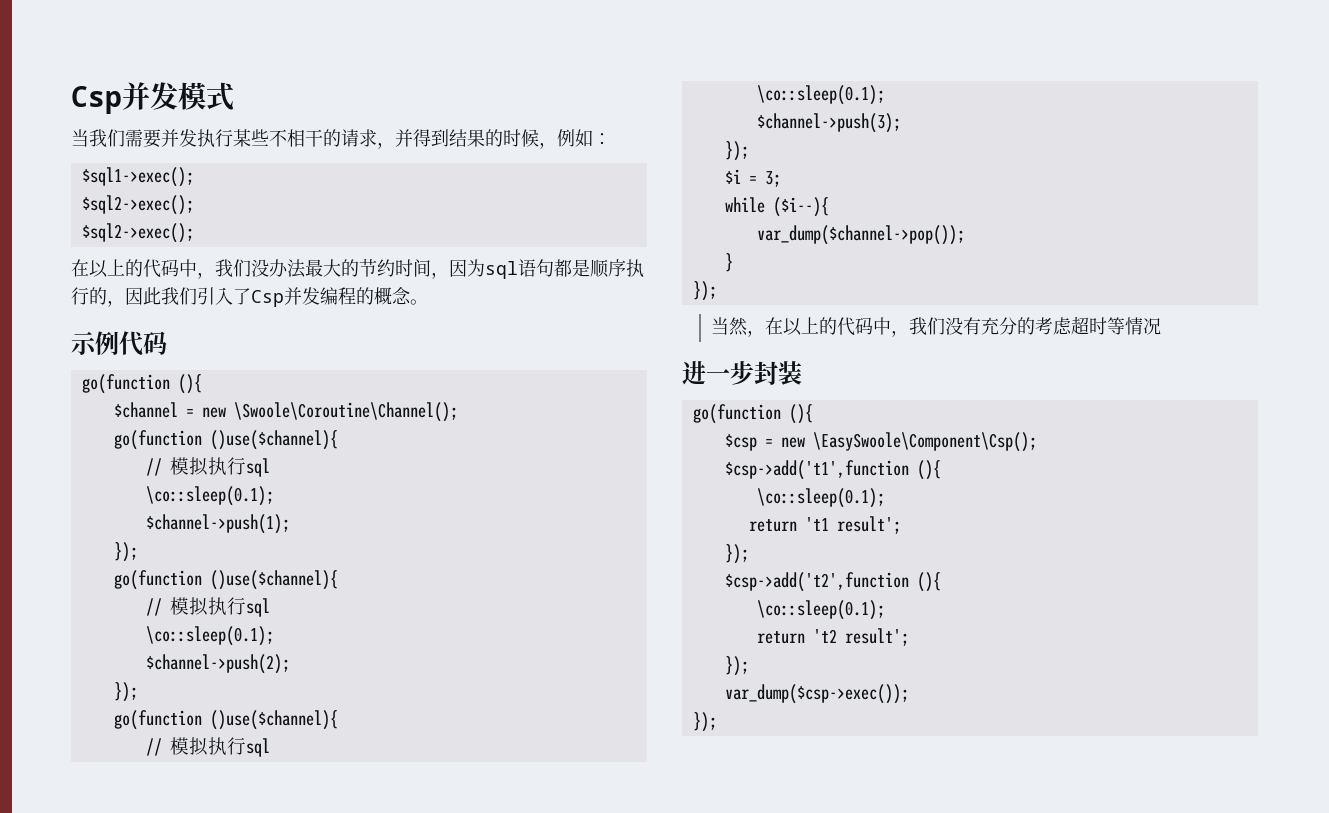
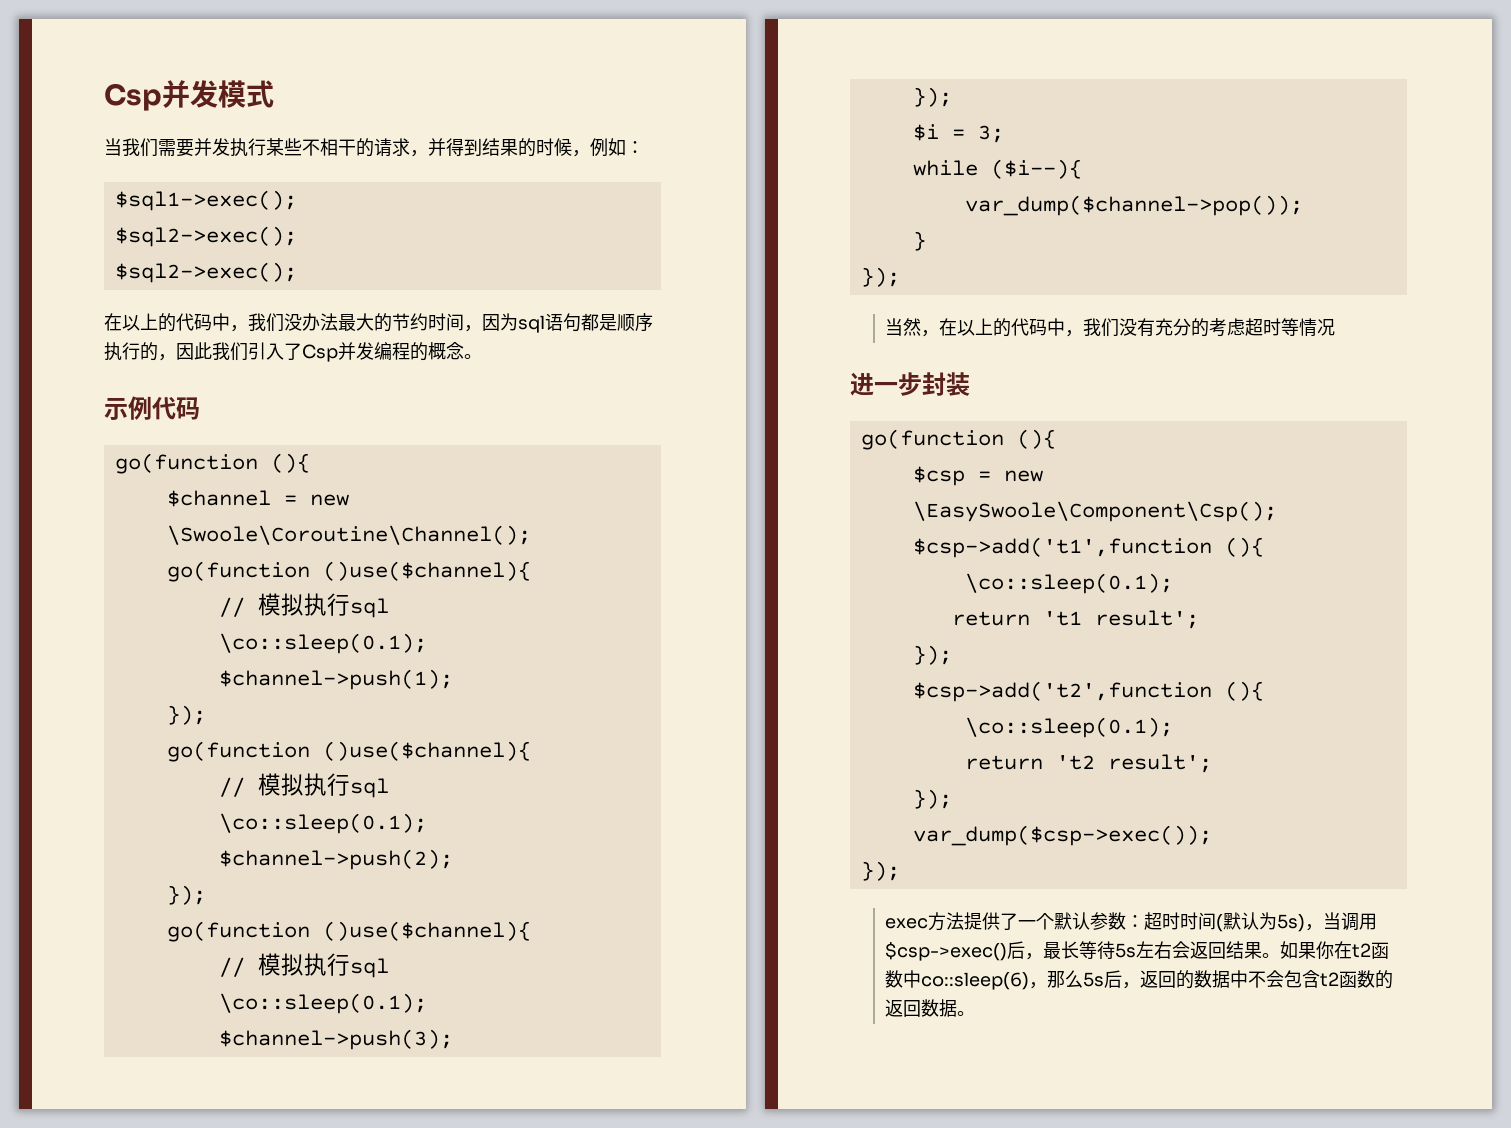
(717, 722) none -> [885,912,1378,932] [885,941,1390,961] [885,970,1394,990] [885,999,976,1017] // exec方法提供了一个默认参数：超时时间(默认为5s)，当调用$csp->exec()后，最长等待5s左右会返回结果。如果你在t2函数中co::sleep(6)，那么5s后，返回的数据中不会包含t2函数的返回数据。

